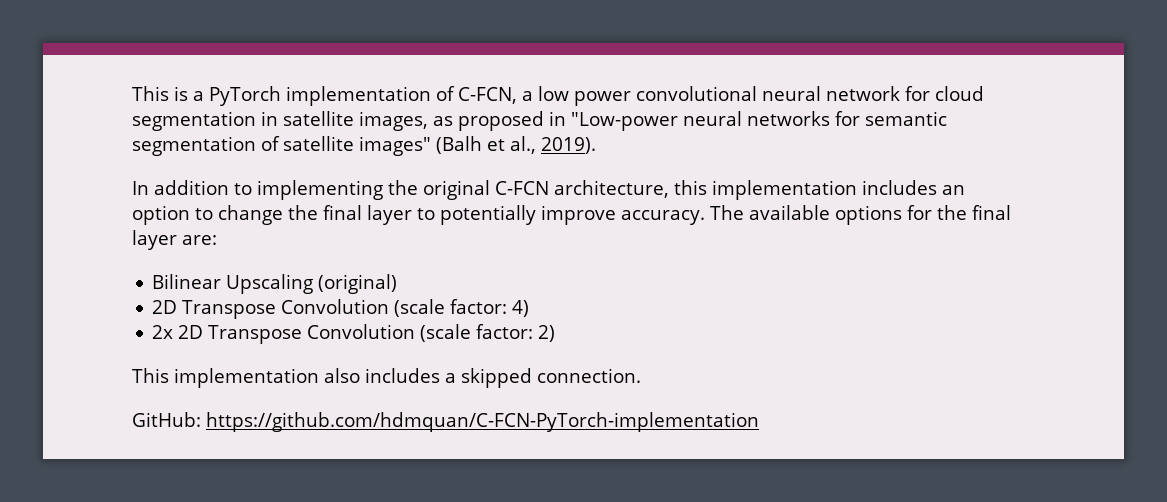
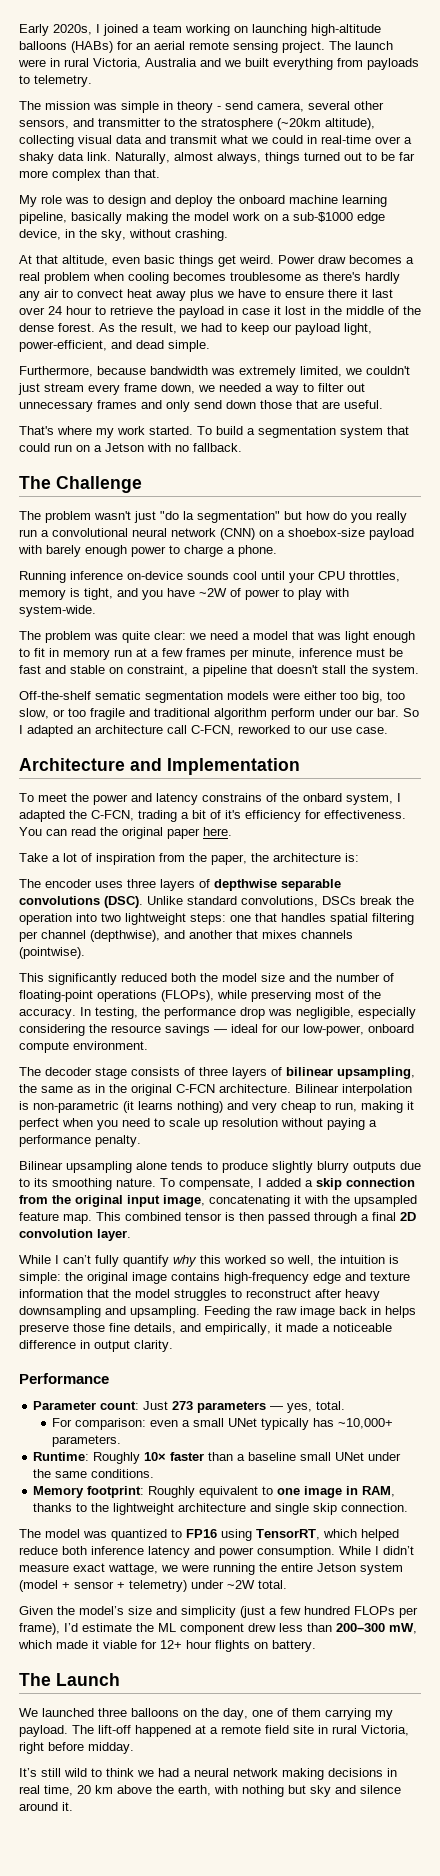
[132,86,984,106] [132,111,947,131] [132,136,596,156] [132,180,965,200] [132,205,1011,225] [132,230,217,250] [152,274,398,294] [152,299,530,319] [152,324,556,344] [132,368,641,388] [132,412,759,432] This is a PyTorch implementation of C-FCN, a low power convolutional neural network for cloud segmentation in satellite images, as proposed in "Low-power neural networks for semantic segmentation of satellite images" (Balh et al., 2019). // In addition to implementing the original C-FCN architecture, this implementation includes an option to change the final layer to potentially improve accuracy. The available options for the final layer are: // Bilinear Upscaling (original) // 2D Transpose Convolution (scale factor: 4) // 2x 2D Transpose Convolution (scale factor: 2) // This implementation also includes a skipped connection. // GitHub: https://github.com/hdmquan/C-FCN-PyTorch-implementation -> [19,24,381,36] [19,41,393,53] [18,58,419,70] [19,75,92,87] [19,101,384,113] [19,118,375,130] [19,135,412,147] [19,152,415,164] [19,169,160,181] [19,195,387,207] [19,212,385,224] [19,229,228,241] [19,255,414,267] [19,272,400,284] [19,289,393,301] [19,306,421,318] [19,323,372,335] [19,340,210,352] [19,366,410,378] [18,383,365,395] [19,400,383,412] [19,426,409,438] [19,443,242,452] [19,476,142,493] [19,511,407,523] [19,528,414,540] [18,545,277,557] [19,571,400,583] [19,588,349,600] [19,605,96,617] [19,631,415,643] [19,648,403,660] [19,665,419,677] [19,691,405,703] [19,708,419,720] [19,725,388,737] [19,758,300,775] [19,793,401,805] [19,810,406,822] [19,827,232,839] [19,853,359,865] [19,879,341,891] [19,896,414,908] [19,913,414,925] [19,930,353,942] [19,947,85,959] [19,973,394,985] [19,990,381,1002] [19,1007,416,1019] [19,1024,414,1036] [19,1041,148,1053] [19,1067,415,1079] [19,1084,412,1096] [19,1101,414,1113] [19,1118,377,1130] [19,1135,141,1147] [19,1161,421,1173] [19,1178,415,1190] [19,1195,417,1207] [19,1212,416,1224] [19,1229,131,1241] [19,1255,399,1267] [19,1272,410,1284] [19,1289,380,1301] [19,1306,416,1318] [19,1323,392,1335] [19,1340,173,1352] [19,1373,109,1384] [33,1401,346,1413] [52,1418,394,1430] [52,1435,122,1447] [33,1452,402,1464] [33,1469,155,1478] [33,1486,396,1498] [33,1503,409,1515] [19,1529,399,1541] [19,1546,414,1558] [19,1563,403,1575] [19,1580,287,1592] [19,1606,418,1618] [19,1623,417,1635] [18,1640,316,1652] [19,1673,120,1686] [19,1708,393,1720] [19,1725,409,1737] [19,1742,134,1754] [19,1768,397,1780] [19,1785,401,1797] [19,1802,73,1811] Early 2020s, I joined a team working on launching high-altitude balloons (HABs) for an aerial remote sensing project. The launch were in rural Victoria, Australia and we built everything from payloads to telemetry. // The mission was simple in theory - send camera, several other sensors, and transmitter to the stratosphere (~20km altitude), collecting visual data and transmit what we could in real-time over a shaky data link. Naturally, almost always, things turned out to be far more complex than that. // My role was to design and deploy the onboard machine learning pipeline, basically making the model work on a sub-$1000 edge device, in the sky, without crashing. // At that altitude, even basic things get weird. Power draw becomes a real problem when cooling becomes troublesome as there's hardly any air to convect heat away plus we have to ensure there it last over 24 hour to retrieve the payload in case it lost in the middle of the dense forest. As the result, we had to keep our payload light, power-efficient, and dead simple. // Furthermore, because bandwidth was extremely limited, we couldn't just stream every frame down, we needed a way to filter out unnecessary frames and only send down those that are useful. // That's where my work started. To build a segmentation system that could run on a Jetson with no fallback. // The Challenge // The problem wasn't just "do la segmentation" but how do you really run a convolutional neural network (CNN) on a shoebox-size payload with barely enough power to charge a phone. // Running inference on-device sounds cool until your CPU throttles, memory is tight, and you have ~2W of power to play with system-wide. // The problem was quite clear: we need a model that was light enough to fit in memory run at a few frames per minute, inference must be fast and stable on constraint, a pipeline that doesn't stall the system. // Off-the-shelf sematic segmentation models were either too big, too slow, or too fragile and traditional algorithm perform under our bar. So I adapted an architecture call C-FCN, reworked to our use case. // Architecture and Implementation // To meet the power and latency constrains of the onbard system, I adapted the C-FCN, trading a bit of it's efficiency for effectiveness. You can read the original paper here. // Take a lot of inspiration from the paper, the architecture is: // The encoder uses three layers of depthwise separable convolutions (DSC). Unlike standard convolutions, DSCs break the operation into two lightweight steps: one that handles spatial filtering per channel (depthwise), and another that mixes channels (pointwise). // This significantly reduced both the model size and the number of floating-point operations (FLOPs), while preserving most of the accuracy. In testing, the performance drop was negligible, especially considering the resource savings — ideal for our low-power, onboard compute environment. // The decoder stage consists of three layers of bilinear upsampling, the same as in the original C-FCN architecture. Bilinear interpolation is non-parametric (it learns nothing) and very cheap to run, making it perfect when you need to scale up resolution without paying a performance penalty. // Bilinear upsampling alone tends to produce slightly blurry outputs due to its smoothing nature. To compensate, I added a skip connection from the original input image, concatenating it with the upsampled feature map. This combined tensor is then passed through a final 2D convolution layer. // While I can’t fully quantify why this worked so well, the intuition is simple: the original image contains high-frequency edge and texture information that the model struggles to reconstruct after heavy downsampling and upsampling. Feeding the raw image back in helps preserve those fine details, and empirically, it made a noticeable difference in output clarity. // Performance // Parameter count: Just 273 parameters — yes, total. // For comparison: even a small UNet typically has ~10,000+ parameters. // Runtime: Roughly 10× faster than a baseline small UNet under the same conditions. // Memory footprint: Roughly equivalent to one image in RAM, thanks to the lightweight architecture and single skip connection. // The model was quantized to FP16 using TensorRT, which helped reduce both inference latency and power consumption. While I didn’t measure exact wattage, we were running the entire Jetson system (model + sensor + telemetry) under ~2W total. // Given the model’s size and simplicity (just a few hundred FLOPs per frame), I’d estimate the ML component drew less than 200–300 mW, which made it viable for 12+ hour flights on battery. // The Launch // We launched three balloons on the day, one of them carrying my payload. The lift-off happened at a remote field site in rural Victoria, right before midday. // It’s still wild to think we had a neural network making decisions in real time, 20 km above the earth, with nothing but sky and silence around it.

